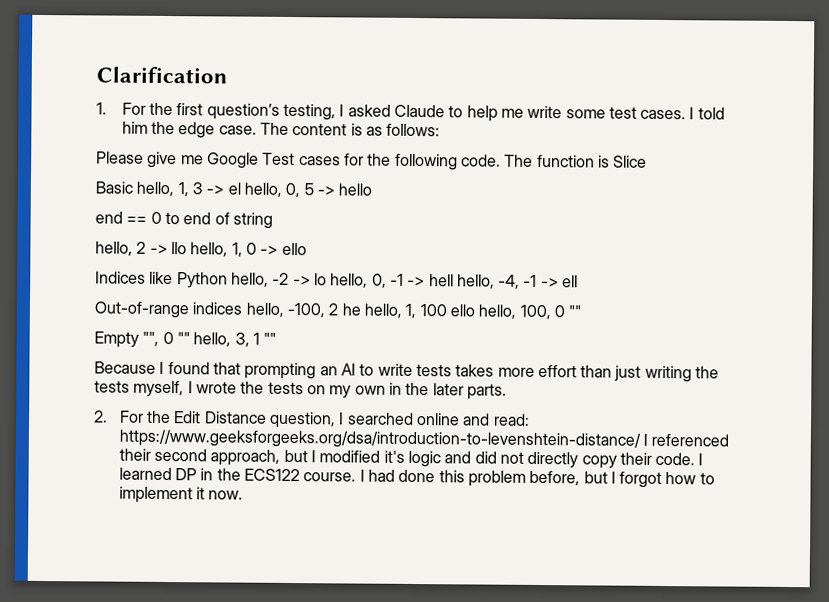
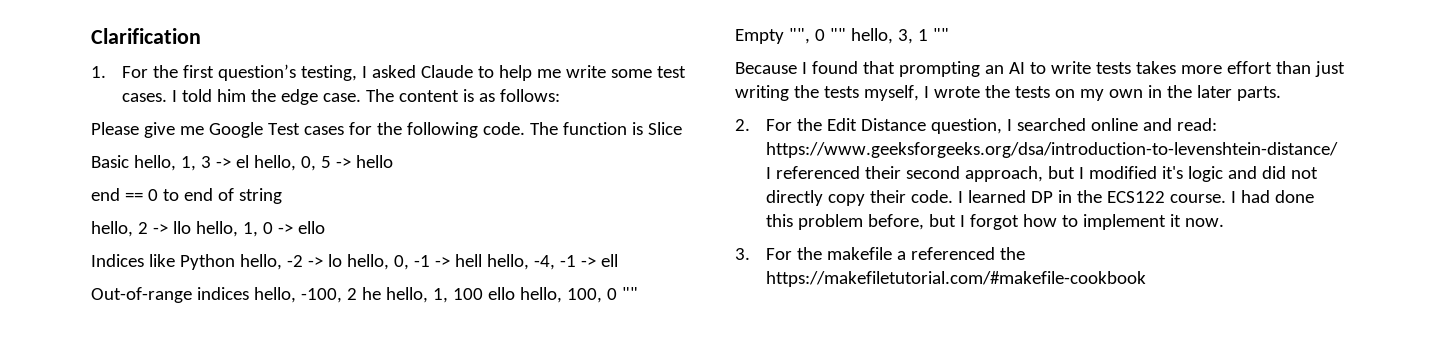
(244, 495) none -> [735,247,1025,260] [765,271,1146,287] // 3. For the makefile a referenced the https://makefiletutorial.com/#makefile-cookbook

